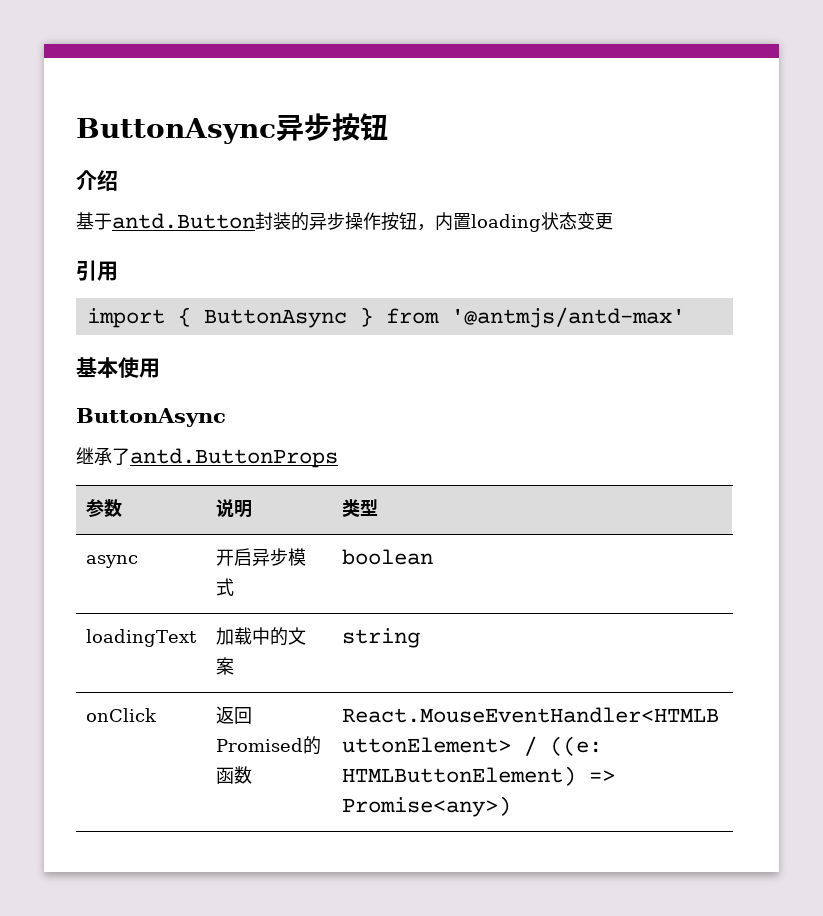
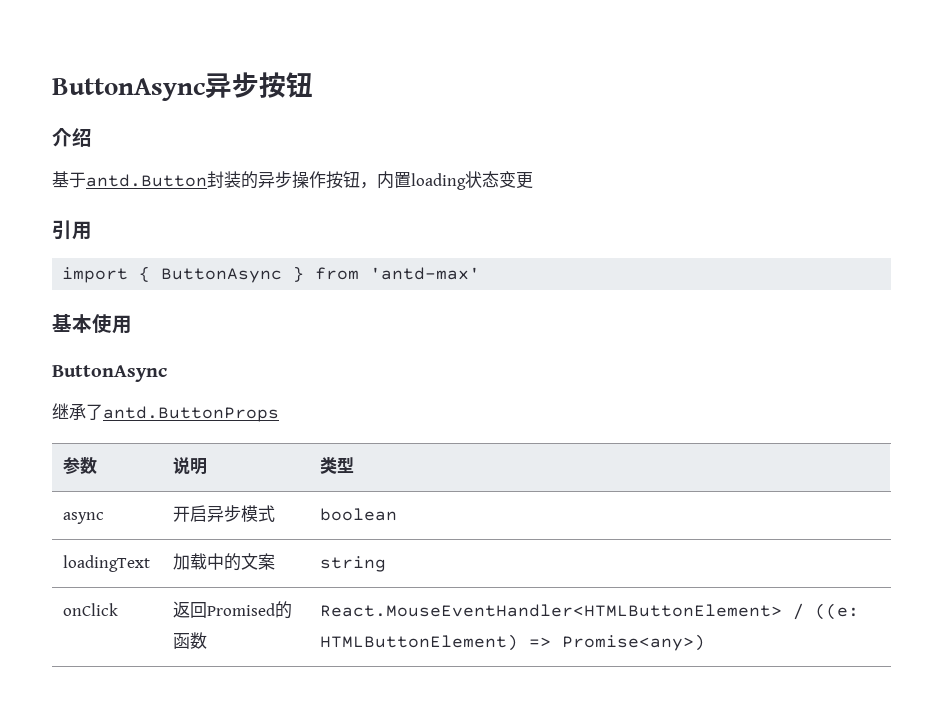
[450,307,685,328] '@antmjs/antd-max' -> [370,267,481,280] 'antd-max'

